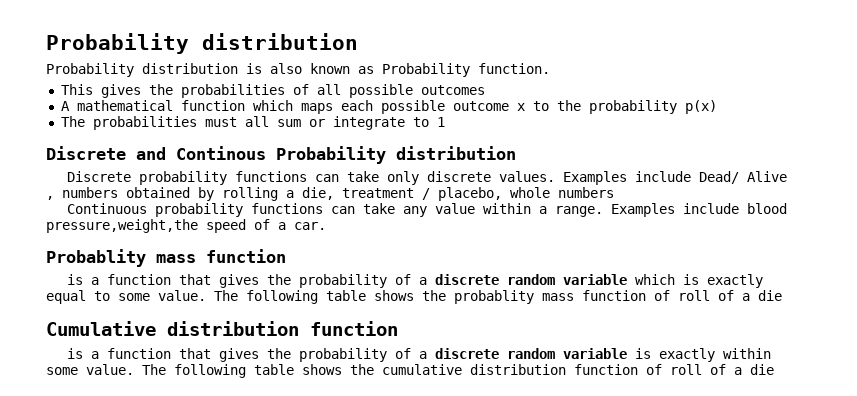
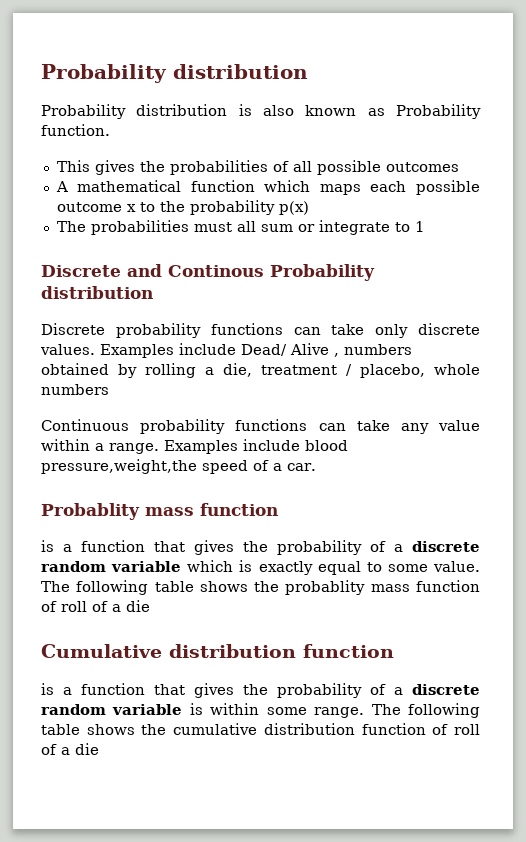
[658,348,715,362] exactly -> (203, 709) none
[86,364,134,375] value. -> [314,707,365,718] range.

